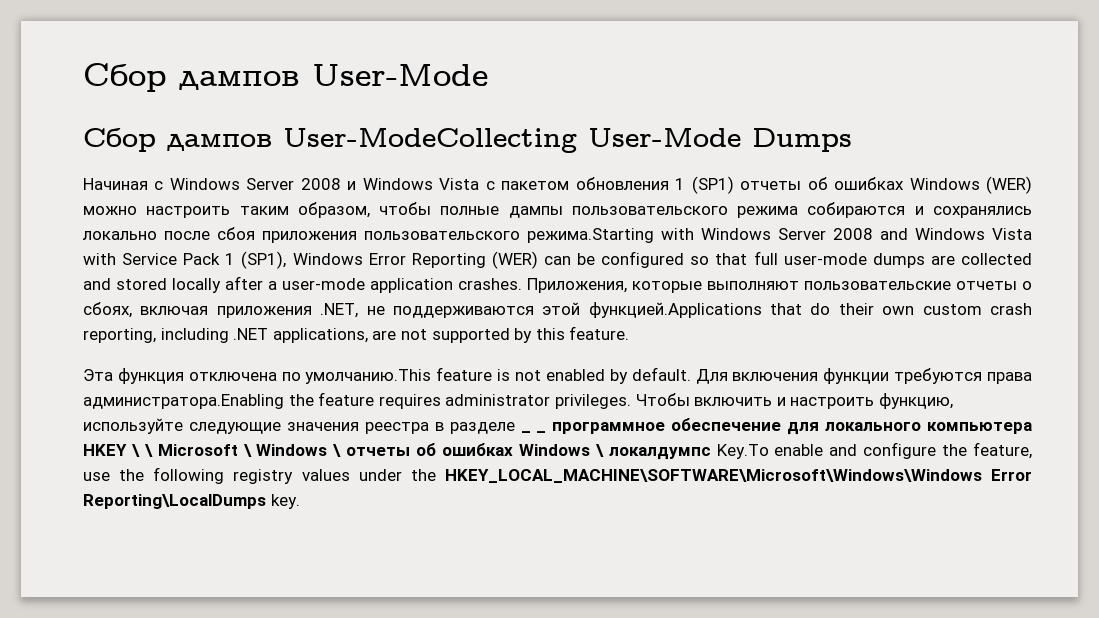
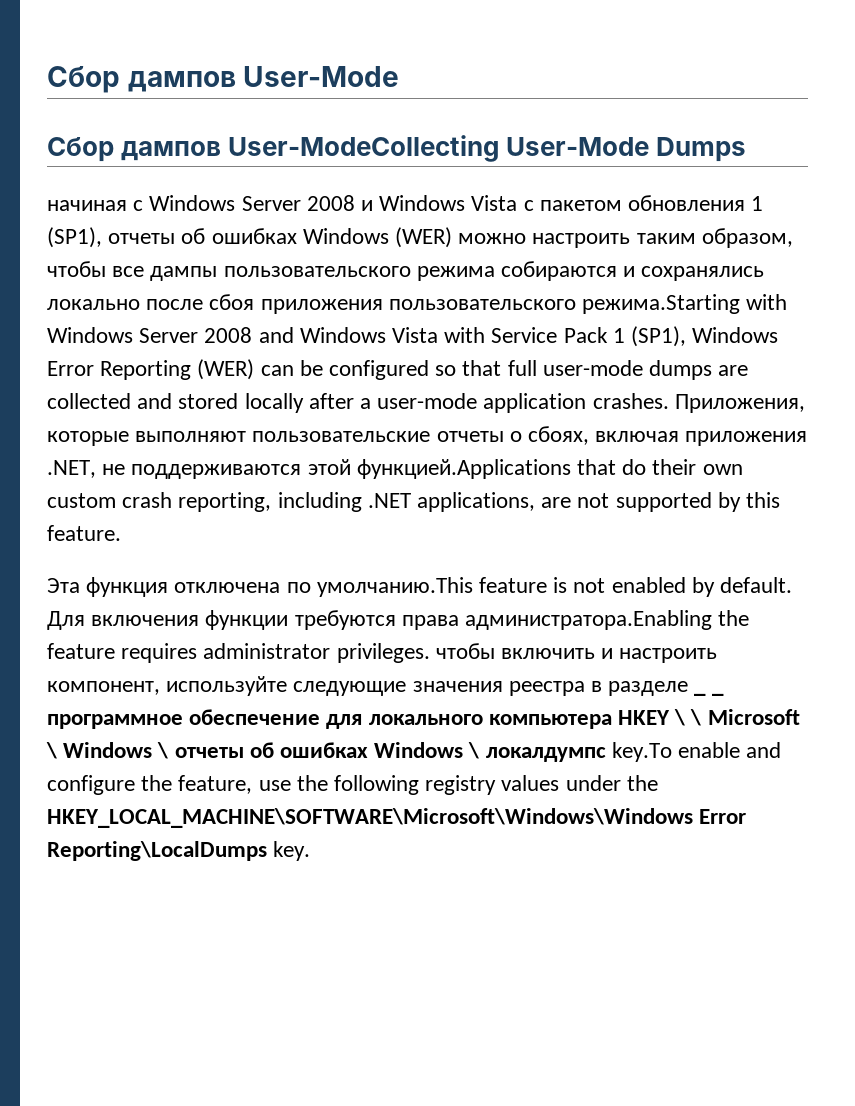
[83,178,148,190] Начиная -> [47,200,127,211] начиная
[691,176,734,194] (SP1) -> [47,227,102,248] (SP1),
[440,206,500,215] полные -> [112,266,145,277] все
[635,393,690,406] Чтобы -> [435,643,495,659] чтобы
[878,393,953,409] функцию, -> [47,681,160,695] компонент,
[716,444,769,459] Key.To -> [611,742,672,762] key.To

